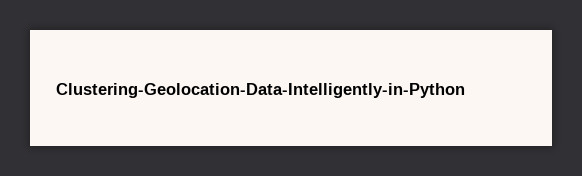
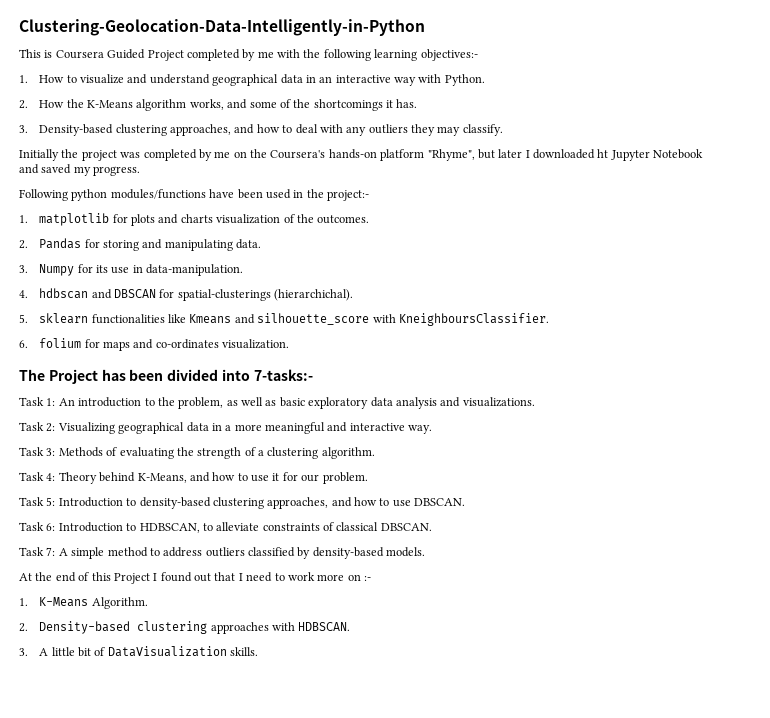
(465, 90) none -> [19,49,478,61] [19,74,485,86] [19,99,418,111] [19,124,503,136] [19,149,704,161] [19,164,141,176] [19,189,369,201] [19,213,370,226] [19,238,262,251] [19,264,244,276] [19,288,354,301] [19,313,549,326] [19,338,290,351] [19,369,313,384] [19,397,535,409] [19,422,433,434] [19,447,375,459] [19,472,368,484] [19,497,466,509] [19,522,432,533] [19,547,426,559] [19,572,371,584] [19,597,148,609] [19,621,351,634] [19,646,259,657] // This is Coursera Guided Project completed by me with the following learning objectives:- // 1. How to visualize and understand geographical data in an interactive way with Python. // 2. How the K-Means algorithm works, and some of the shortcomings it has. // 3. Density-based clustering approaches, and how to deal with any outliers they may classify. // Initially the project was completed by me on the Coursera's hands-on platform "Rhyme", but later I downloaded ht Jupyter Notebook and saved my progress. // Following python modules/functions have been used in the project:- // 1. matplotlib for plots and charts visualization of the outcomes. // 2. Pandas for storing and manipulating data. // 3. Numpy for its use in data-manipulation. // 4. hdbscan and DBSCAN for spatial-clusterings (hierarchichal). // 5. sklearn functionalities like Kmeans and silhouette_score with KneighboursClassifier. // 6. folium for maps and co-ordinates visualization. // The Project has been divided into 7-tasks:- // Task 1: An introduction to the problem, as well as basic exploratory data analysis and visualizations. // Task 2: Visualizing geographical data in a more meaningful and interactive way. // Task 3: Methods of evaluating the strength of a clustering algorithm. // Task 4: Theory behind K-Means, and how to use it for our problem. // Task 5: Introduction to density-based clustering approaches, and how to use DBSCAN. // Task 6: Introduction to HDBSCAN, to alleviate constraints of classical DBSCAN. // Task 7: A simple method to address outliers classified by density-based models. // At the end of this Project I found out that I need to work more on :- // 1. K-Means Algorithm. // 2. Density-based clustering approaches with HDBSCAN. // 3. A little bit of DataVisualization skills.

